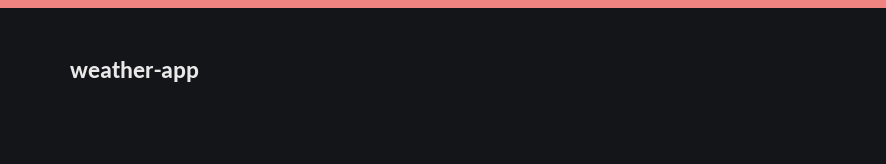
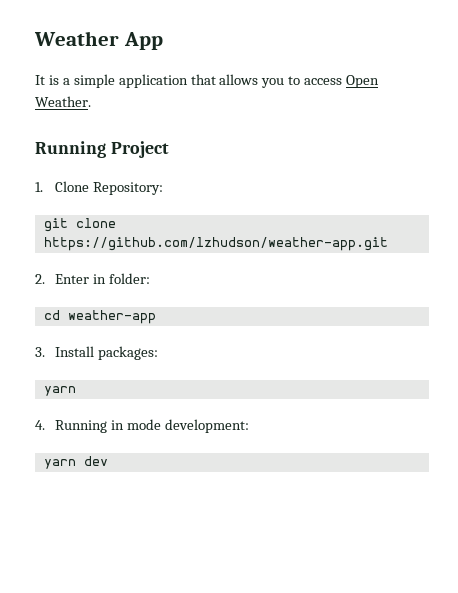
[70,61,199,82] weather-app -> [34,31,163,50] [35,74,380,88] [35,96,91,107] [35,141,169,158] [35,181,164,195] [43,218,116,232] [43,237,388,251] [35,273,150,284] [43,310,156,324] [35,346,159,360] [43,386,76,396] [35,419,249,433] [43,456,108,469] Weather App // It is a simple application that allows you to access Open Weather. // Running Project // 1. Clone Repository: // git clone https://github.com/lzhudson/weather-app.git // 2. Enter in folder: // cd weather-app // 3. Install packages: // yarn // 4. Running in mode development: // yarn dev

